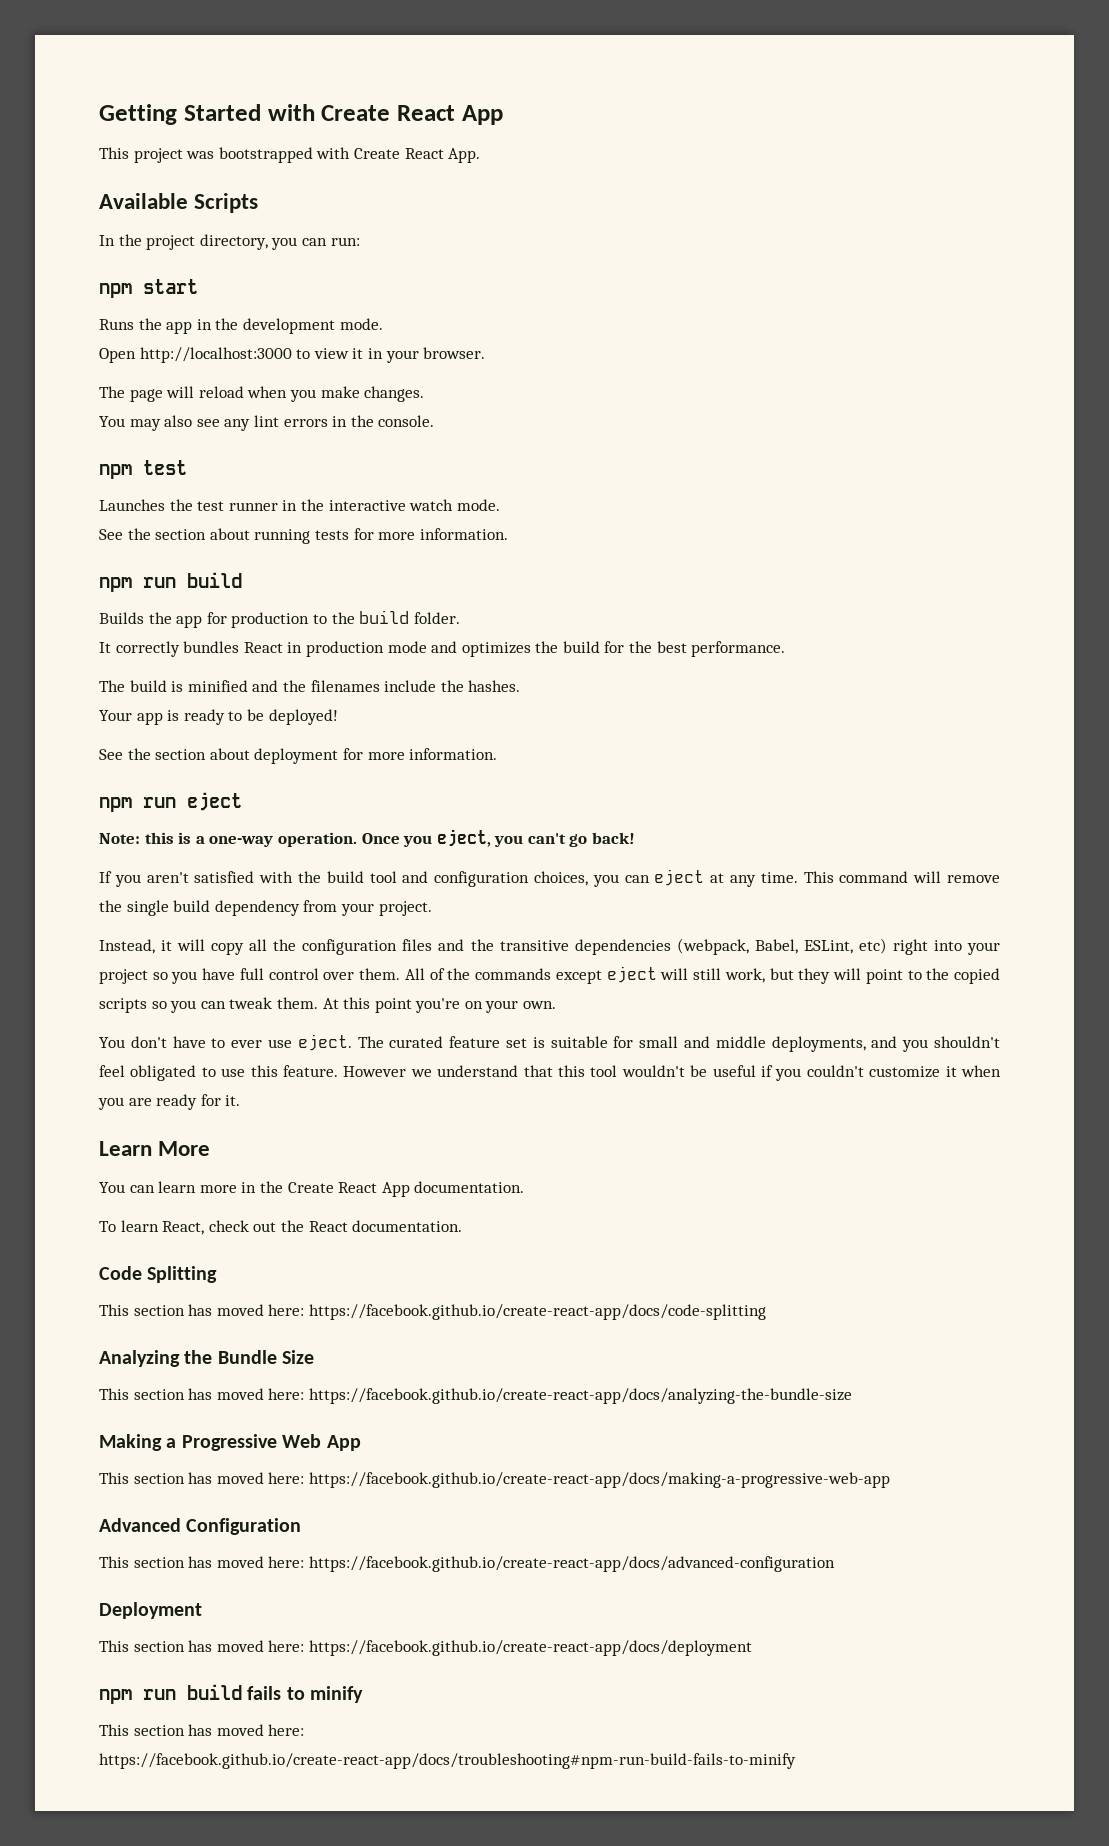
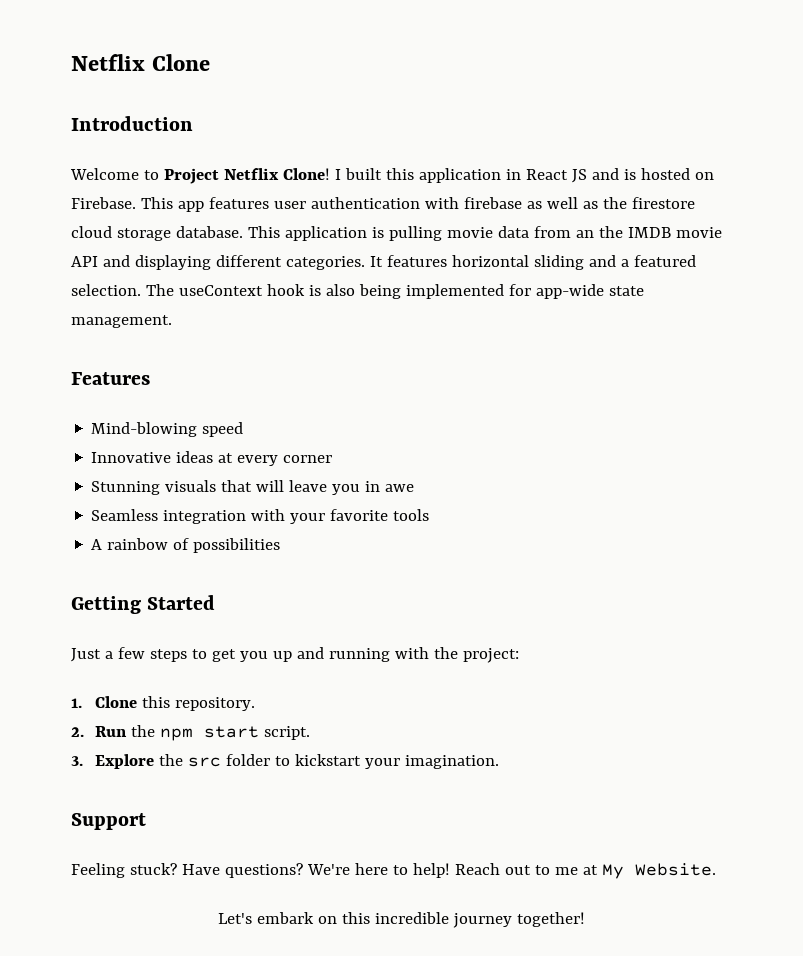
[99,104,503,125] [99,147,481,163] [99,193,259,213] [99,234,360,250] [99,279,198,298] [99,318,383,334] [99,347,486,363] [99,386,425,402] [99,415,435,431] [99,460,187,479] [99,499,500,511] [99,528,508,544] [99,572,242,592] [99,610,460,628] [99,641,786,657] [99,680,521,692] [99,709,338,725] [99,748,498,764] [99,792,242,812] [99,829,636,847] [99,869,1000,887] [99,900,432,916] [99,938,1000,955] [99,966,1001,984] [99,997,557,1013] [99,1034,1000,1052] [99,1065,1001,1081] [98,1094,241,1110] [99,1141,211,1156] [99,1181,525,1197] [99,1220,463,1235] [99,1266,218,1283] [99,1304,766,1320] [99,1350,315,1367] [99,1388,852,1404] [99,1434,361,1451] [99,1472,890,1488] [99,1518,302,1535] [99,1556,835,1572] [99,1602,202,1619] [99,1640,752,1656] [99,1684,364,1704] [99,1724,305,1736] [99,1753,796,1769] Getting Started with Create React App // This project was bootstrapped with Create React App. // Available Scripts // In the project directory, you can run: // npm start // Runs the app in the development mode. // Open http://localhost:3000 to view it in your browser. // The page will reload when you make changes. // You may also see any lint errors in the console. // npm test // Launches the test runner in the interactive watch mode. // See the section about running tests for more information. // npm run build // Builds the app for production to the build folder. // It correctly bundles React in production mode and optimizes the build for the best performance. // The build is minified and the filenames include the hashes. // Your app is ready to be deployed! // See the section about deployment for more information. // npm run eject // Note: this is a one-way operation. Once you eject, you can't go back! // If you aren't satisfied with the build tool and configuration choices, you can eject at any time. This command will remove the single build dependency from your project. // Instead, it will copy all the configuration files and the transitive dependencies (webpack, Babel, ESLint, etc) right into your project so you have full control over them. All of the commands except eject will still work, but they will point to the copied scripts so you can tweak them. At this point you're on your own. // You don't have to ever use eject. The curated feature set is suitable for small and middle deployments, and you shouldn't feel obligated to use this feature. However we understand that this tool wouldn't be useful if you couldn't customize it when you are ready for it. // Learn More // You can learn more in the Create React App documentation. // To learn React, check out the React documentation. // Code Splitting // This section has moved here: https://facebook.github.io/create-react-app/docs/code-splitting // Analyzing the Bundle Size // This section has moved here: https://facebook.github.io/create-react-app/docs/analyzing-the-bundle-size // Making a Progressive Web App // This section has moved here: https://facebook.github.io/create-react-app/docs/making-a-progressive-web-app // Advanced Configuration // This section has moved here: https://facebook.github.io/create-react-app/docs/advanced-configuration // Deployment // This section has moved here: https://facebook.github.io/create-react-app/docs/deployment // npm run build fails to minify // This section has moved here: https://facebook.github.io/create-react-app/docs/troubleshooting#npm-run-build-fails-to-minify -> [71,54,211,71] [71,116,193,131] [70,168,714,184] [71,197,695,212] [71,226,722,241] [71,255,696,270] [71,284,644,299] [71,315,172,328] [71,372,150,385] [91,422,244,437] [91,451,333,466] [91,480,415,495] [91,509,430,524] [91,538,281,553] [71,595,216,614] [71,647,519,663] [71,696,255,711] [71,725,310,741] [71,754,499,769] [71,813,146,830] [71,863,716,879] [218,912,585,928] Netflix Clone // Introduction // Welcome to Project Netflix Clone! I built this application in React JS and is hosted on Firebase. This app features user authentication with firebase as well as the firestore cloud storage database. This application is pulling movie data from an the IMDB movie API and displaying different categories. It features horizontal sliding and a featured selection. The useContext hook is also being implemented for app-wide state management. // Features // Mind-blowing speed // Innovative ideas at every corner // Stunning visuals that will leave you in awe // Seamless integration with your favorite tools // A rainbow of possibilities // Getting Started // Just a few steps to get you up and running with the project: // 1. Clone this repository. // 2. Run the npm start script. // 3. Explore the src folder to kickstart your imagination. // Support // Feeling stuck? Have questions? We're here to help! Reach out to me at My Website. // Let's embark on this incredible journey together!

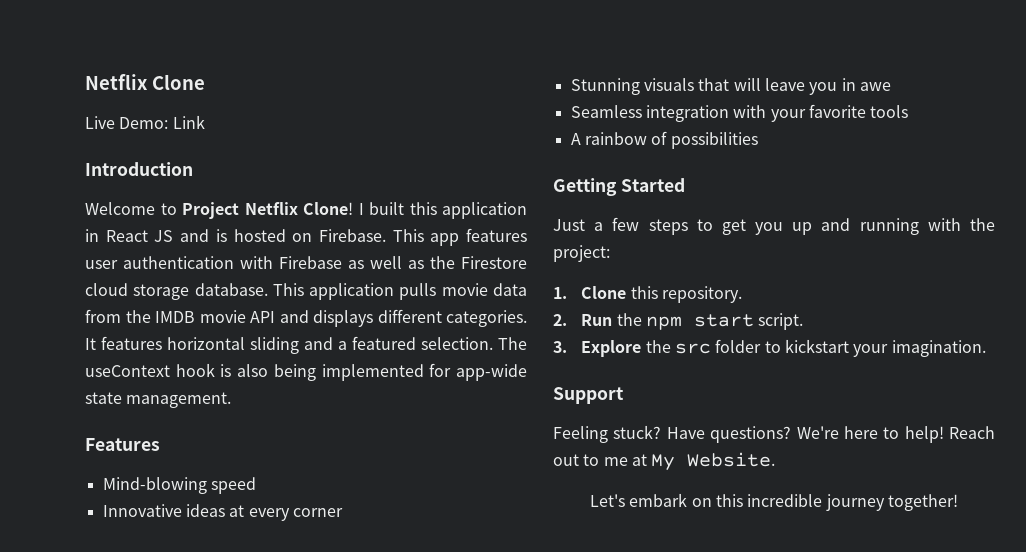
(211, 62) none -> [85,115,205,129] // Live Demo: Link
[463,197,522,209] firebase -> [279,256,342,269] Firebase
[631,197,695,209] firestore -> [461,256,527,269] Firestore
[371,226,442,241] is pulling -> [399,283,437,300] pulls
[575,230,594,238] an -> (121, 316) none
[134,255,211,270] displaying -> [313,310,373,327] displays

